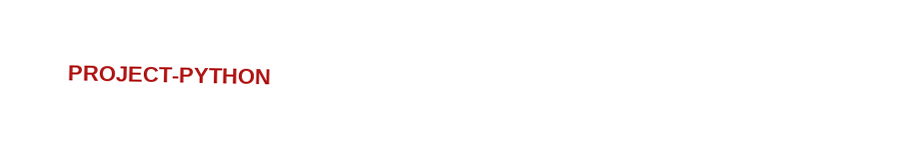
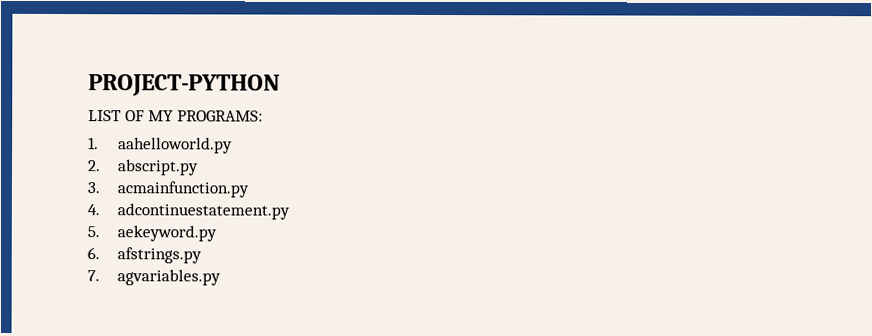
(272, 75) none -> [88,110,263,122] [88,137,233,154] [87,159,199,176] [87,181,249,198] [87,203,290,220] [87,225,217,242] [87,247,202,264] [87,269,221,286] // LIST OF MY PROGRAMS: // 1. aahelloworld.py // 2. abscript.py // 3. acmainfunction.py // 4. adcontinuestatement.py // 5. aekeyword.py // 6. afstrings.py // 7. agvariables.py

